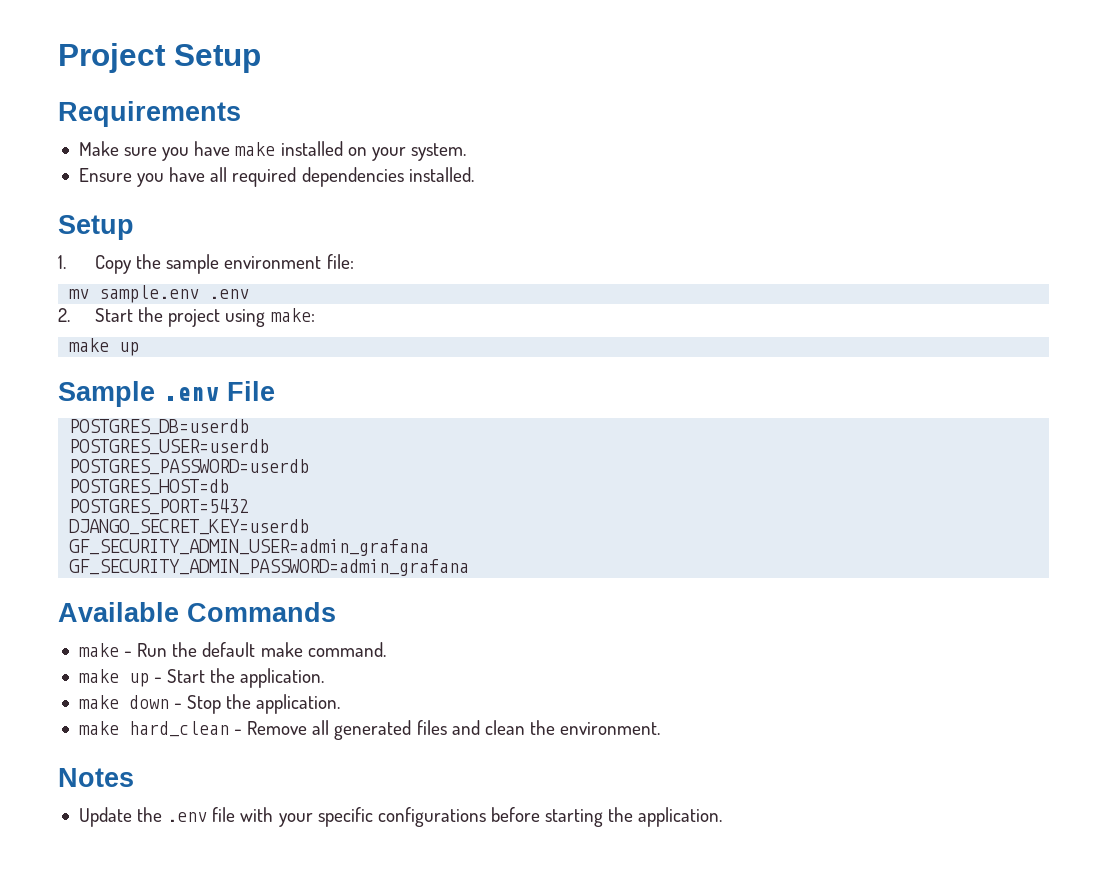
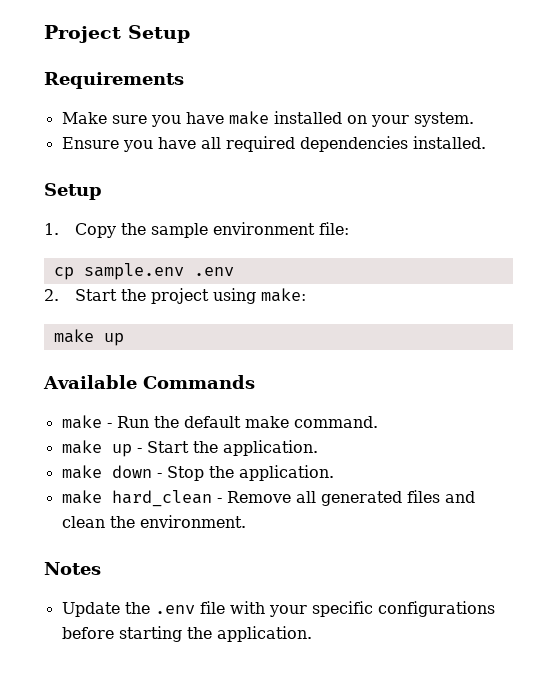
[69,289,90,299] mv -> [53,267,74,280] cp
[58,381,275,407] [69,419,250,435] [69,439,270,455] [69,459,310,475] [69,479,230,495] [69,499,250,515] [69,519,310,535] [69,539,430,556] [69,559,470,576] // Sample .env File // POSTGRES_DB=userdb // POSTGRES_USER=userdb // POSTGRES_PASSWORD=userdb // POSTGRES_HOST=db // POSTGRES_PORT=5432 // DJANGO_SECRET_KEY=userdb // GF_SECURITY_ADMIN_USER=admin_grafana // GF_SECURITY_ADMIN_PASSWORD=admin_grafana -> (124, 339) none

